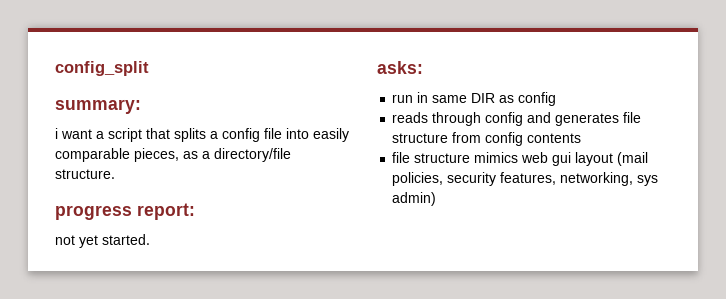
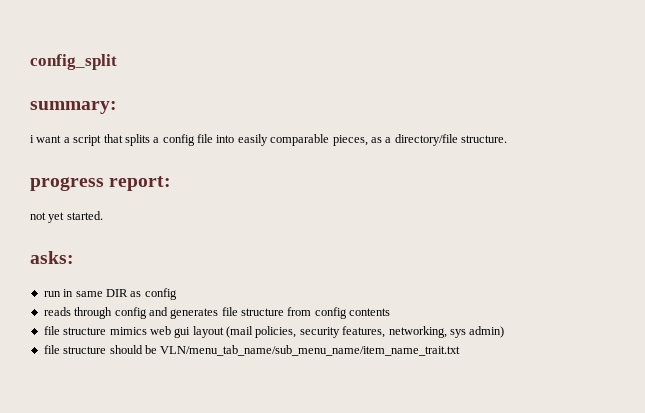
(437, 199) none -> [43,345,461,356] // file structure should be VLN/menu_tab_name/sub_menu_name/item_name_trait.txt

